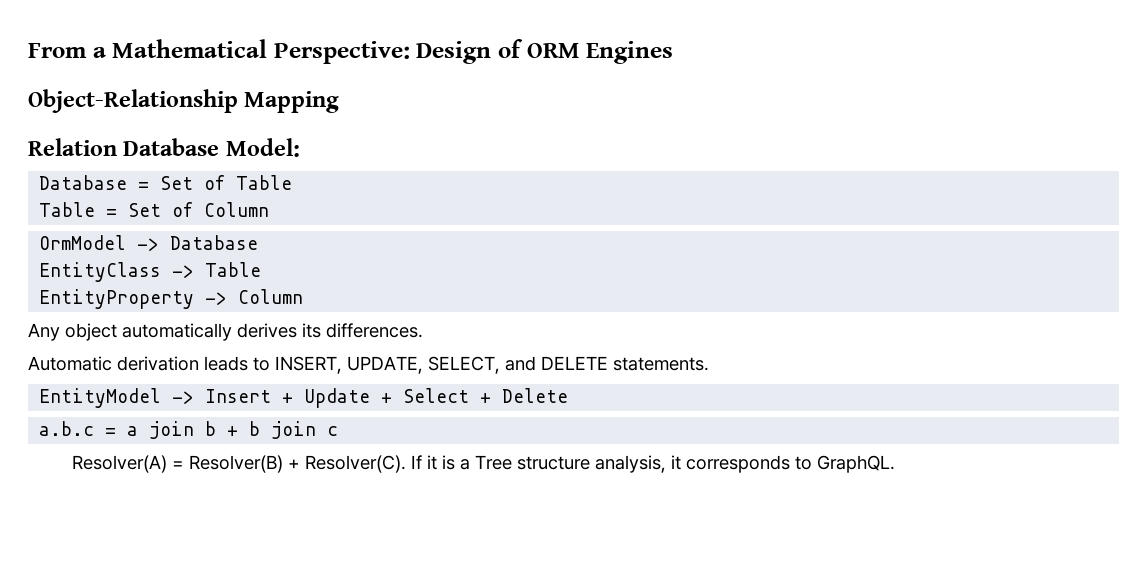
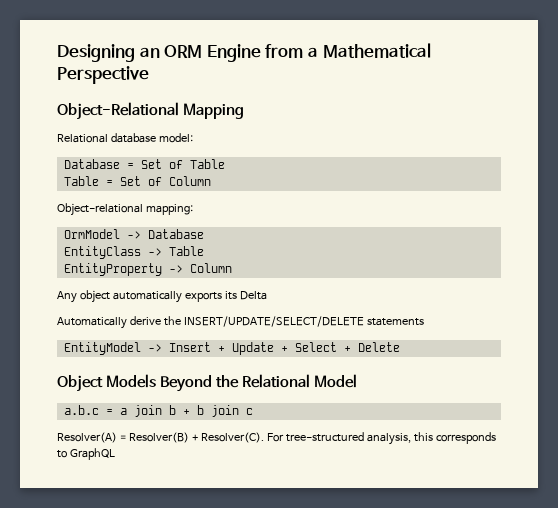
[28,39,674,64] [28,89,340,113] [28,138,300,157] From a Mathematical Perspective: Design of ORM Engines // Object-Relationship Mapping // Relation Database Model: -> [57,43,431,62] [57,66,149,84] [57,102,245,120] [57,133,193,143] Designing an ORM Engine from a Mathematical Perspective // Object-Relational Mapping // Relational database model:
(270, 209) none -> [57,203,193,216] // Object-relational mapping:
[237,323,423,338] [28,356,709,374] derives its differences. // Automatic derivation leads to INSERT, UPDATE, SELECT, and DELETE statements. -> [184,291,267,302] [57,316,424,329] exports its Delta // Automatically derive the INSERT/UPDATE/SELECT/DELETE statements
(569, 395) none -> [57,374,358,392] // Object Models Beyond the Relational Model
[410,455,681,473] If it is a Tree structure analysis, it -> [266,432,433,445] For tree-structured analysis, this
[816,455,895,473] GraphQL. -> [69,448,115,460] GraphQL

